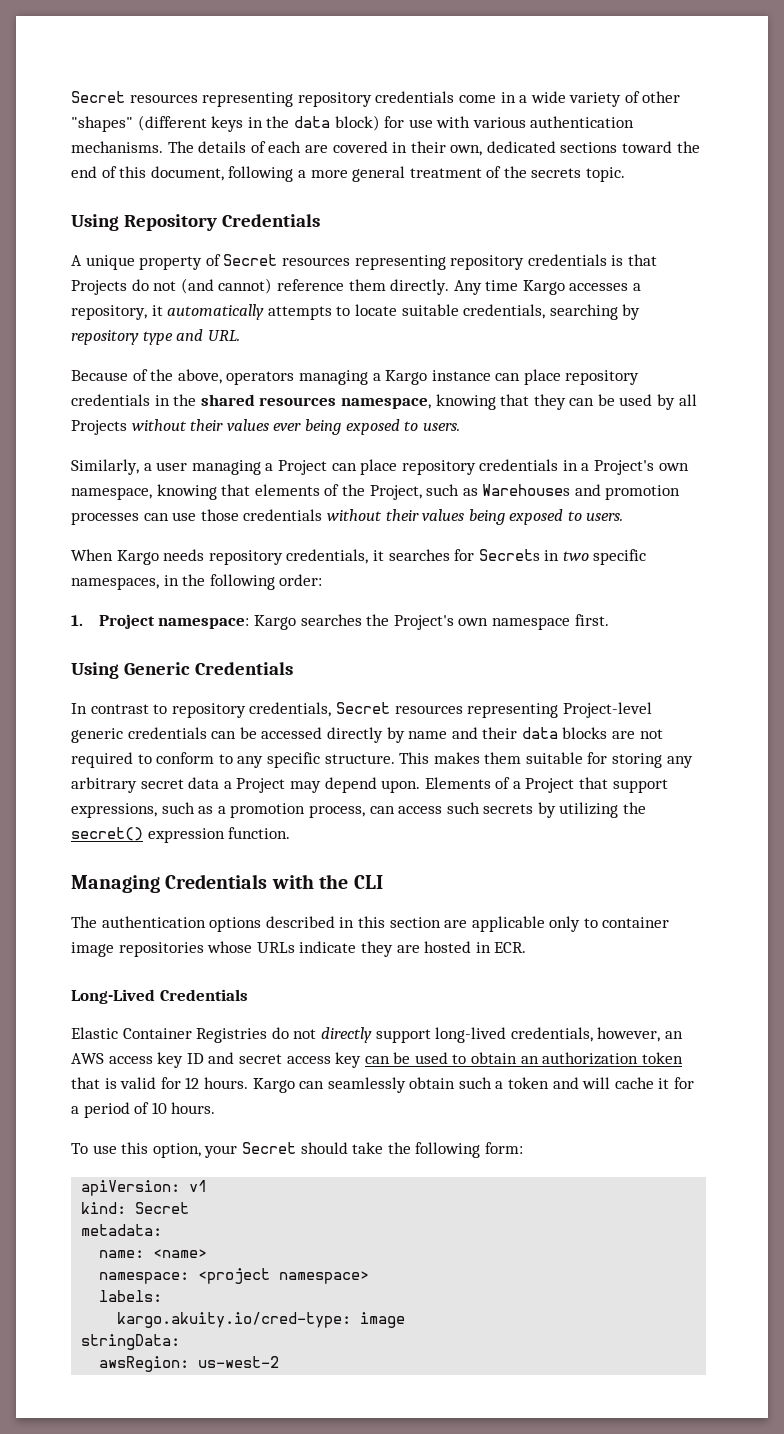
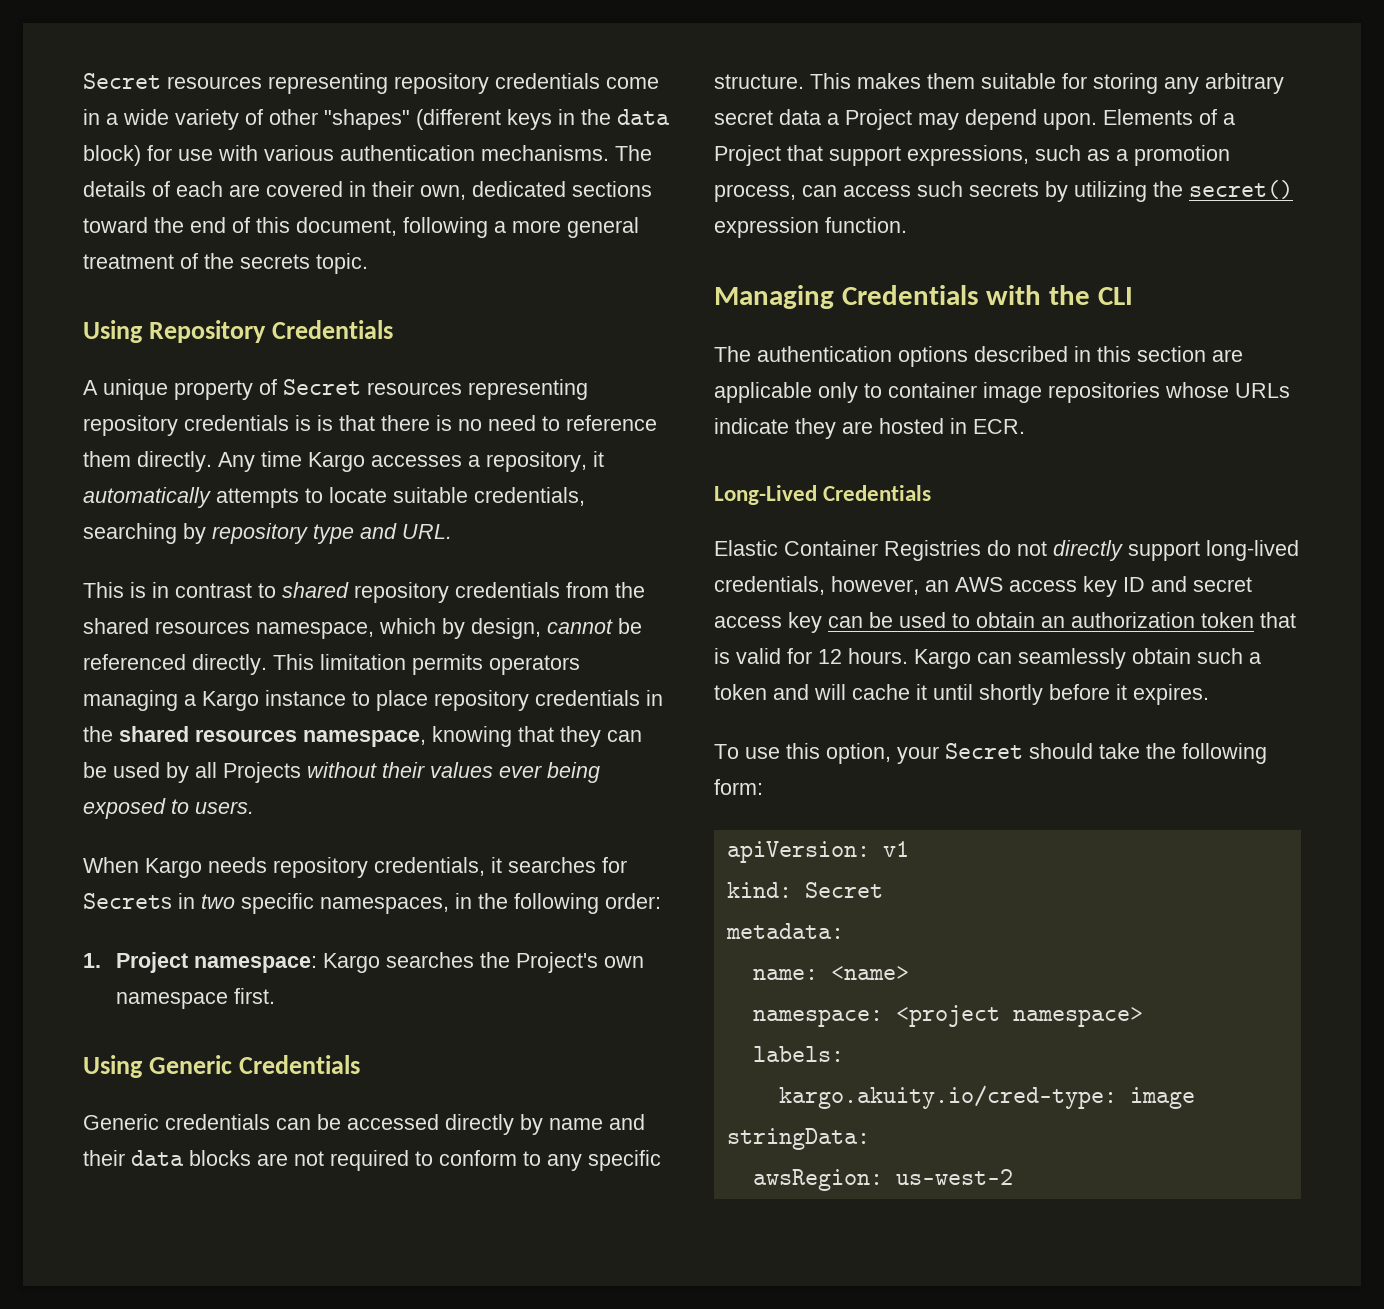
[627,254,657,266] [71,278,273,295] that Projects do not (and cannot) -> [317,415,560,431] is that there is no need to
[71,369,222,384] Because of the above, -> [83,582,645,603] [83,618,642,639] [83,654,483,675] This is in contrast to shared repository credentials from the shared resources namespace, which by design, cannot be referenced directly. This limitation permits
[495,373,521,381] can -> [352,691,370,706] to
[71,459,689,475] [71,484,681,500] [71,509,624,525] // Similarly, a user managing a Project can place repository credentials in a Project's own namespace, knowing that elements of the Project, such as Warehouses and promotion processes can use those credentials without their values being exposed to users. -> (254, 807) none
[71,702,652,718] [71,728,123,743] In contrast to repository credentials, Secret resources representing Project-level generic -> [83,1114,159,1130] Generic
[674,1077,695,1089] [71,1102,216,1118] for a period of 10 hours. -> [933,684,1209,705] until shortly before it expires.

